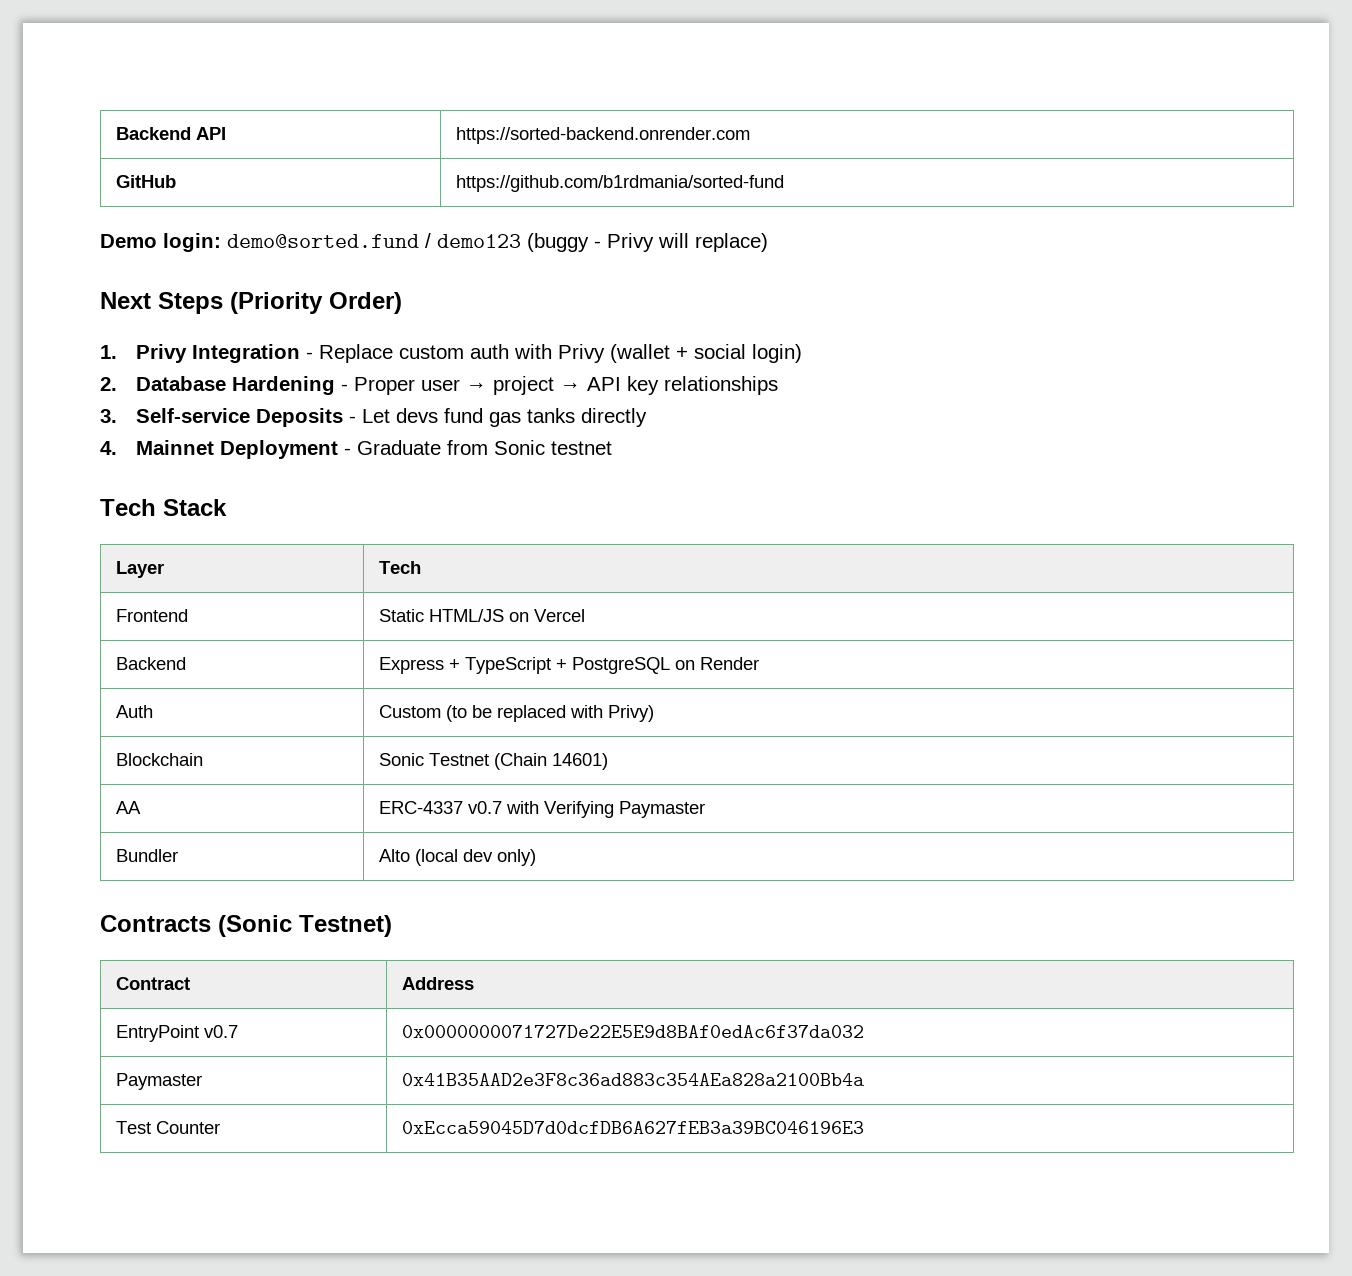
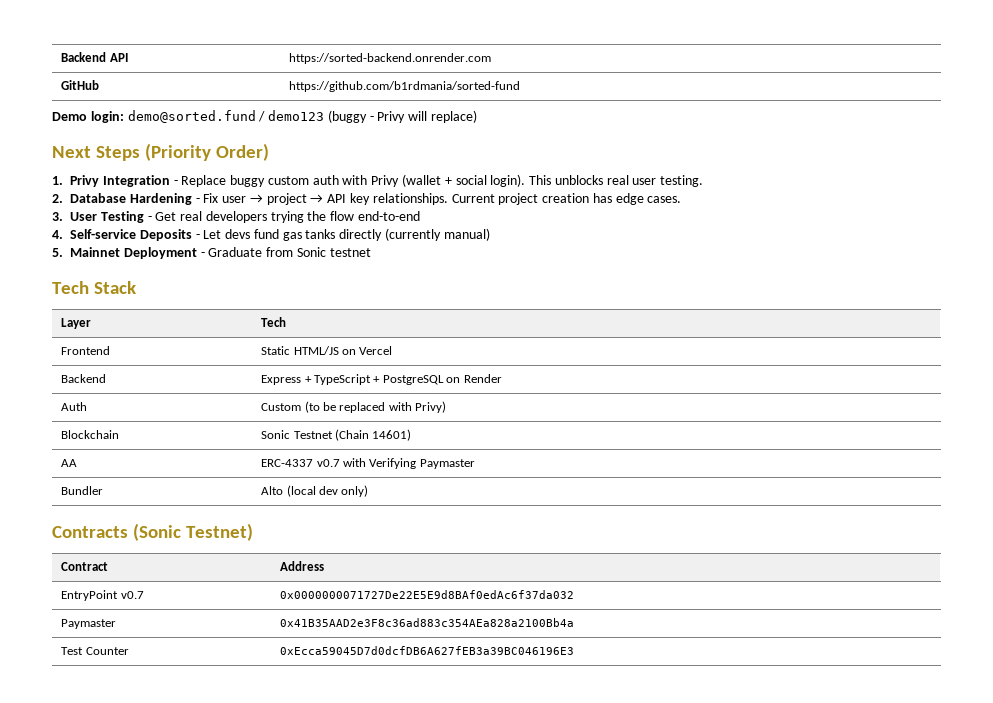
(394, 353) none -> [230,175,266,187] buggy
[752,344,803,363] login) -> [490,174,704,187] login). This unblocks real user testing.
[354,377,416,395] Proper -> [203,193,219,203] Fix
[664,376,779,395] [100,409,117,423] relationships // 3. -> [372,193,682,205] [52,211,421,223] [52,230,63,239] relationships. Current project creation has edge cases. // 3. User Testing - Get real developers trying the flow end-to-end // 4.
[100,441,117,455] // 4. -> [385,228,490,241] [52,248,63,257] (currently manual) // 5.

